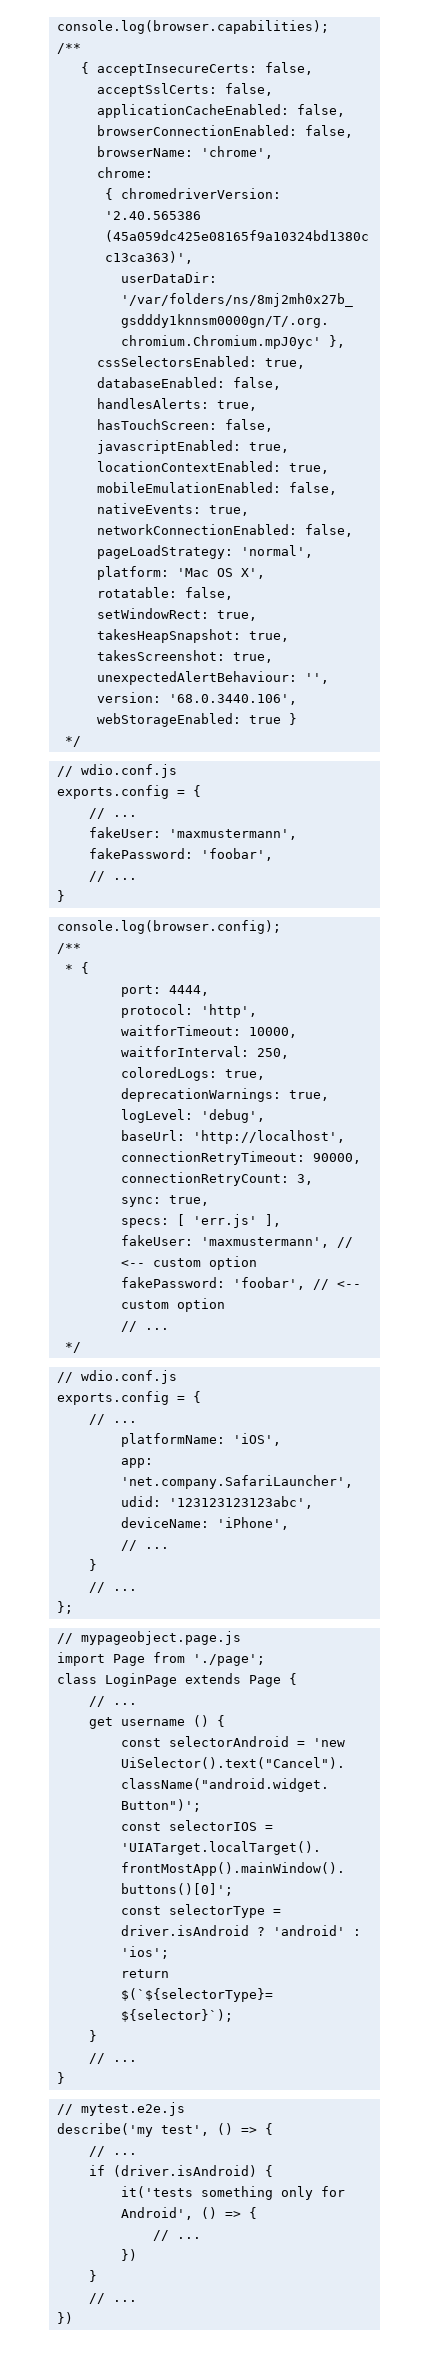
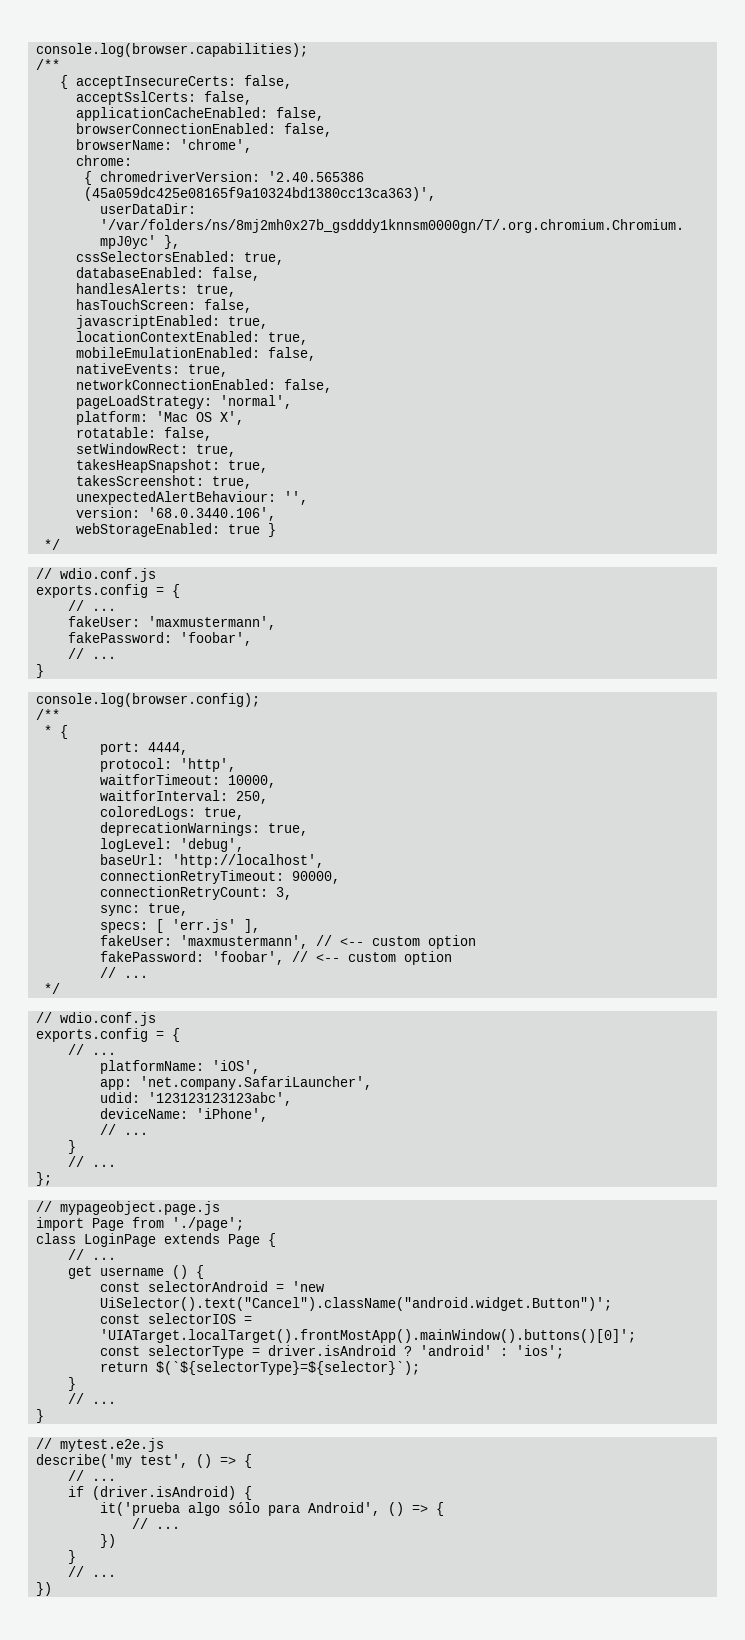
[120,2186,345,2200] it('tests something only for -> [99,1502,300,1516] it('prueba algo sólo para

